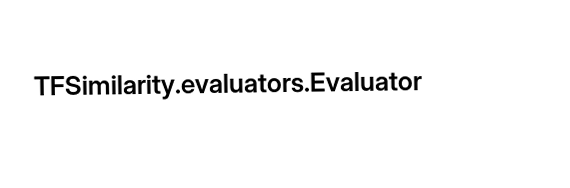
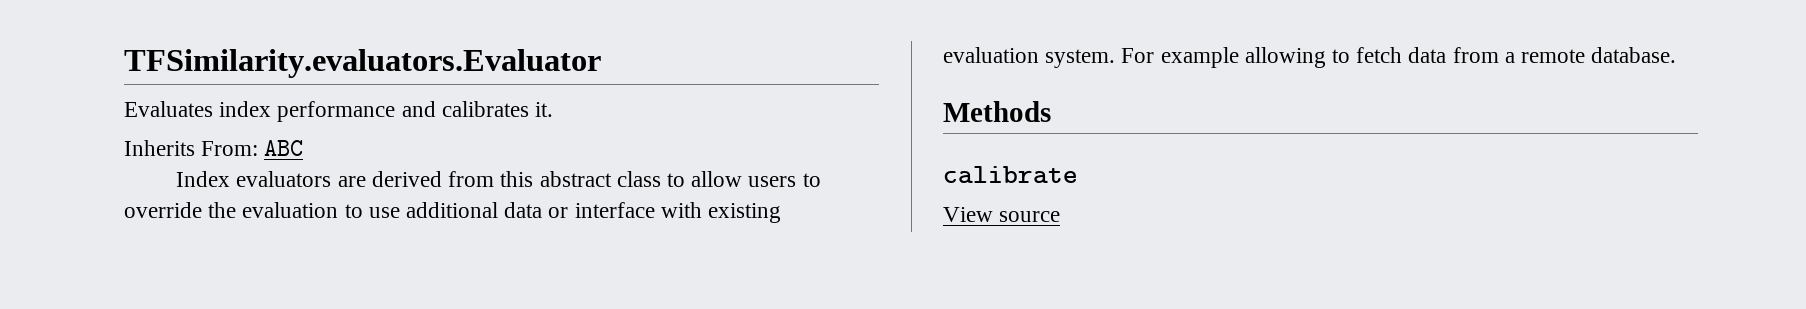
(423, 86) none -> [124,101,554,122] [124,140,304,156] [176,171,821,187] [124,202,782,223] [943,47,1677,68] [943,101,1051,122] [943,166,1078,184] [943,207,1061,222] // Evaluates index performance and calibrates it. // Inherits From: ABC // Index evaluators are derived from this abstract class to allow users to override the evaluation to use additional data or interface with existing evaluation system. For example allowing to fetch data from a remote database. // Methods // calibrate // View source

